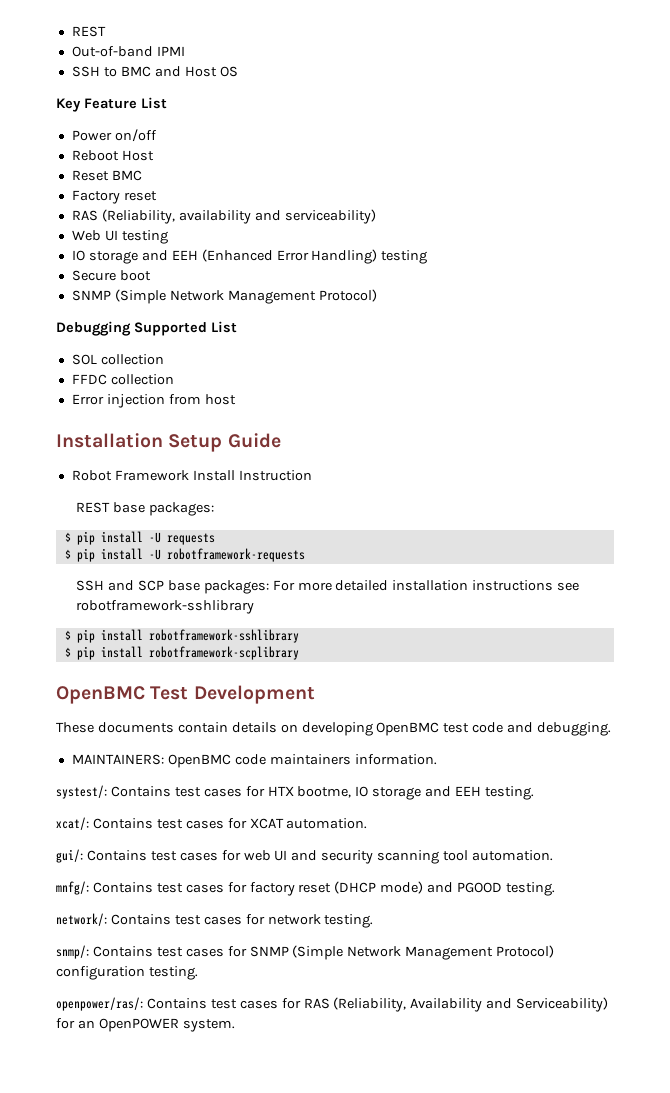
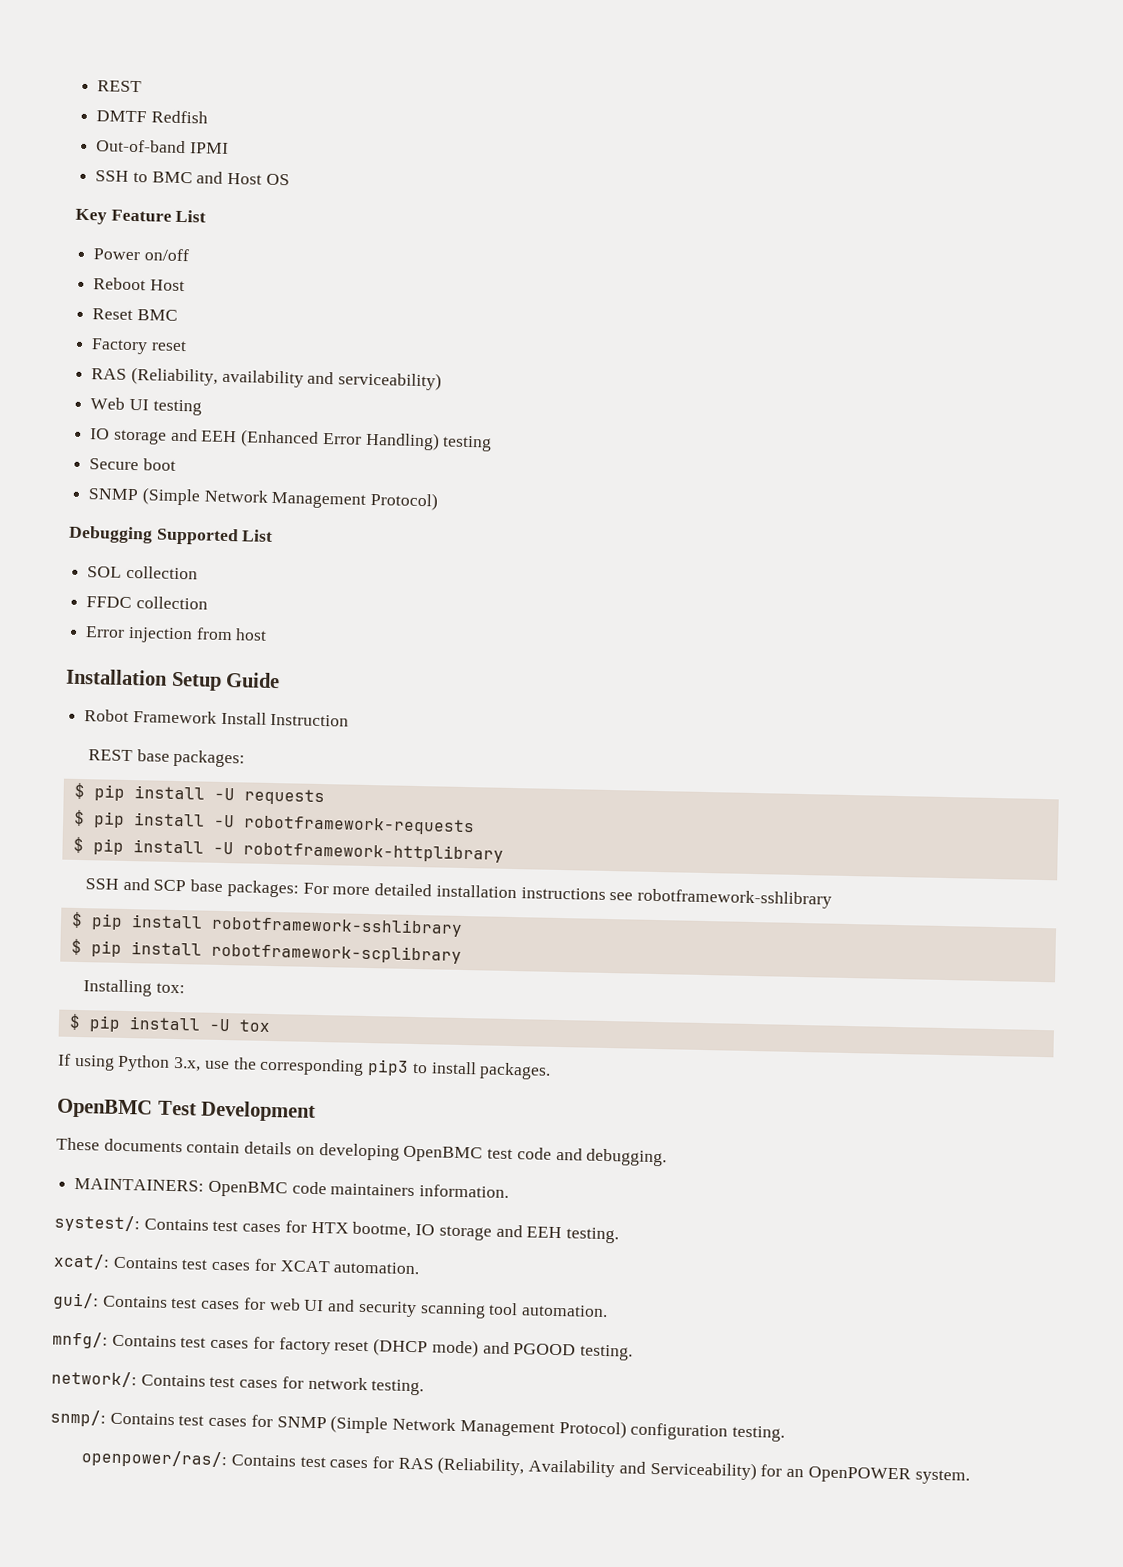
[71,26,106,37] REST -> [97,80,143,93] [96,110,208,124] REST // DMTF Redfish
(305, 555) none -> [72,836,504,863] // $ pip install -U robotframework-httplibrary
(299, 653) none -> [82,979,185,997] [68,1013,271,1032] [58,1053,552,1080] // Installing tox: // $ pip install -U tox // If using Python 3.x, use the corresponding pip3 to install packages.

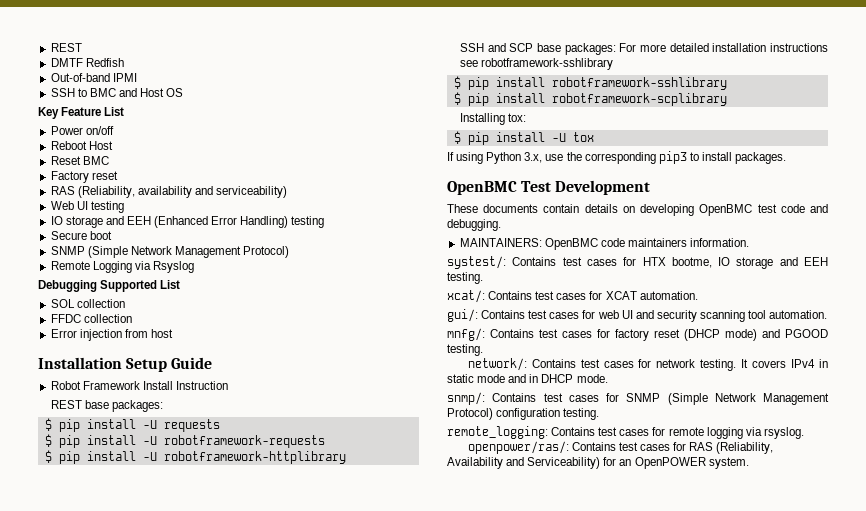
(439, 501) none -> [50,261,194,273] // Remote Logging via Rsyslog
(425, 1387) none -> [741,359,828,368] [447,374,608,383] It covers IPv4 in static mode and in DHCP mode.
(785, 1433) none -> [447,426,804,439] // remote_logging: Contains test cases for remote logging via rsyslog.

